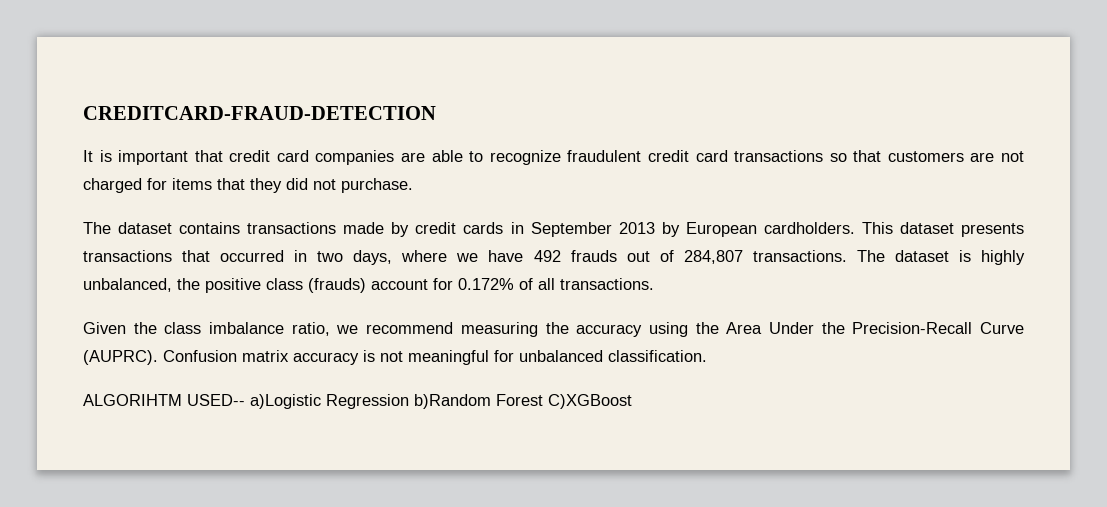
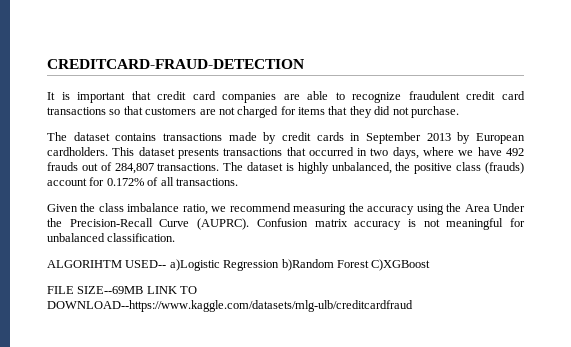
(632, 401) none -> [47,286,198,294] [47,300,413,312] // FILE SIZE--69MB LINK TO DOWNLOAD--https://www.kaggle.com/datasets/mlg-ulb/creditcardfraud

